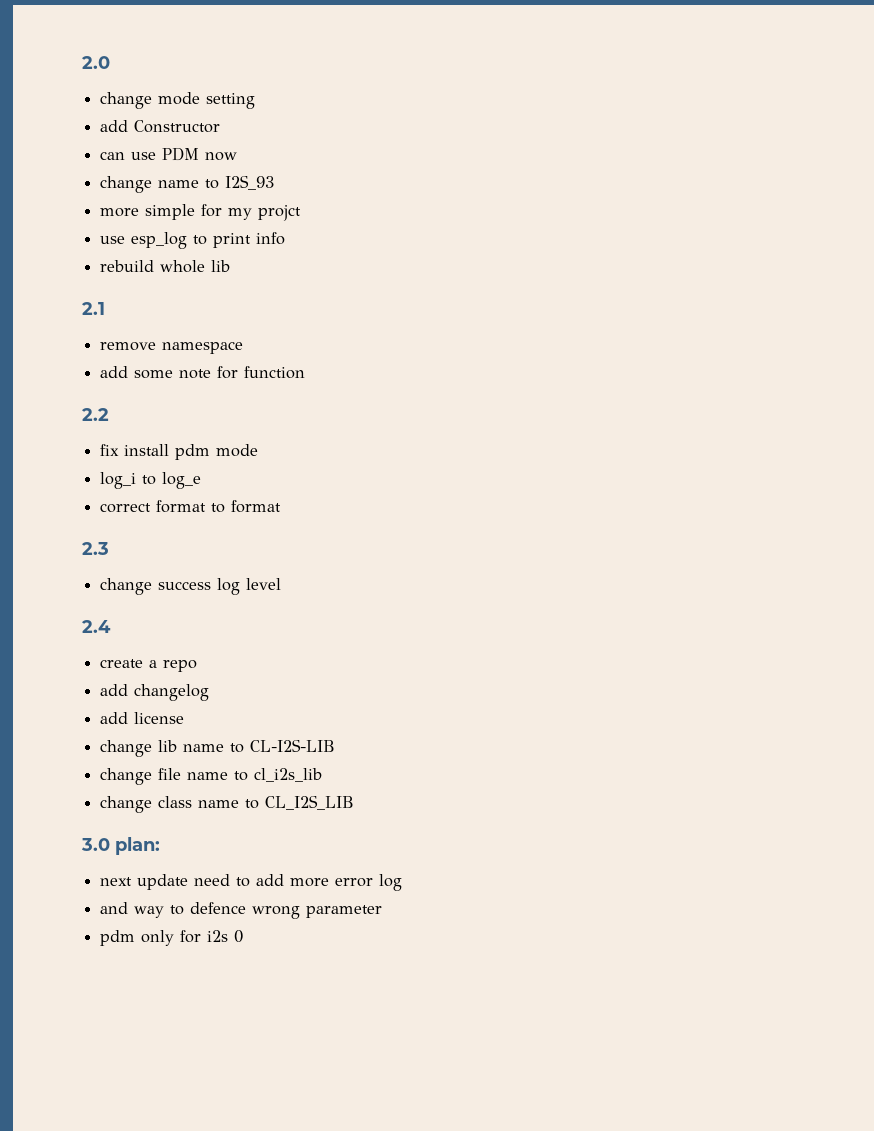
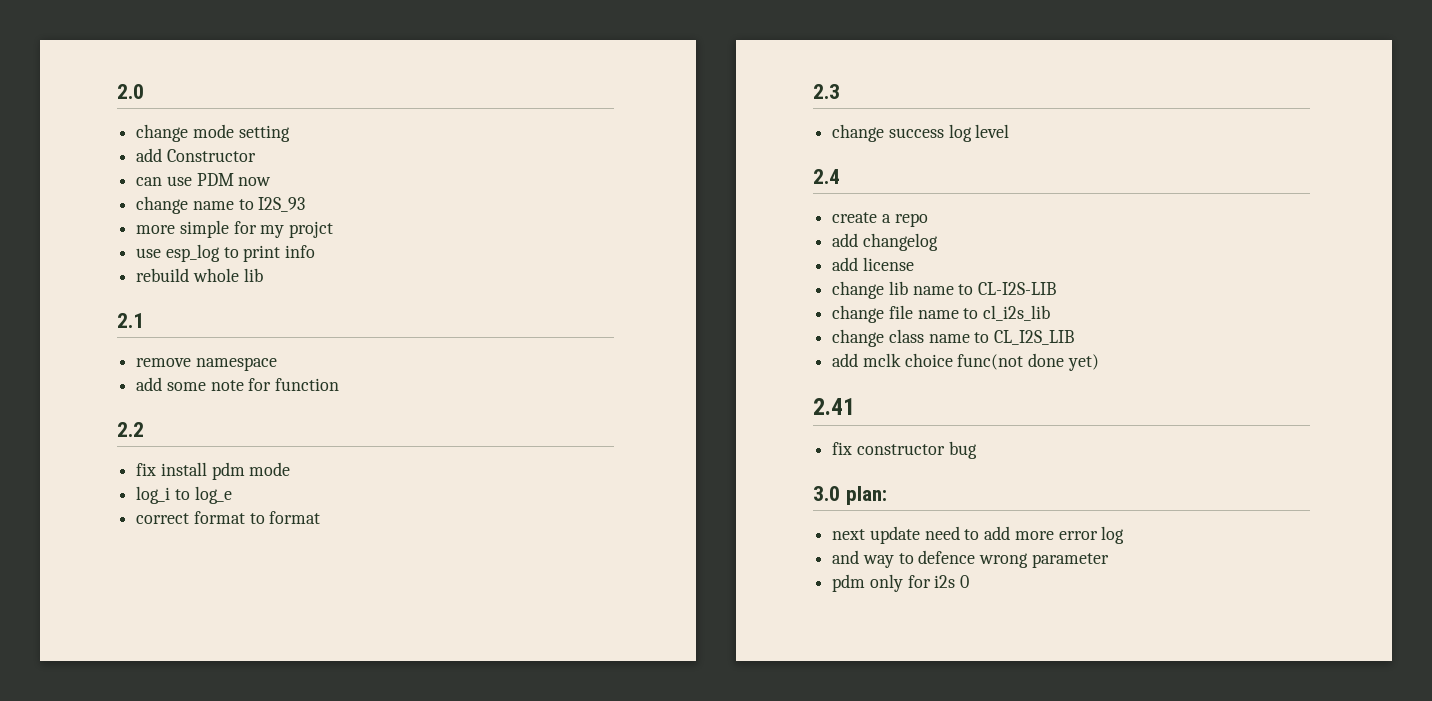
(355, 802) none -> [832,353,1099,371] [813,398,855,415] [832,441,977,459] // add mclk choice func(not done yet) // 2.41 // fix constructor bug

